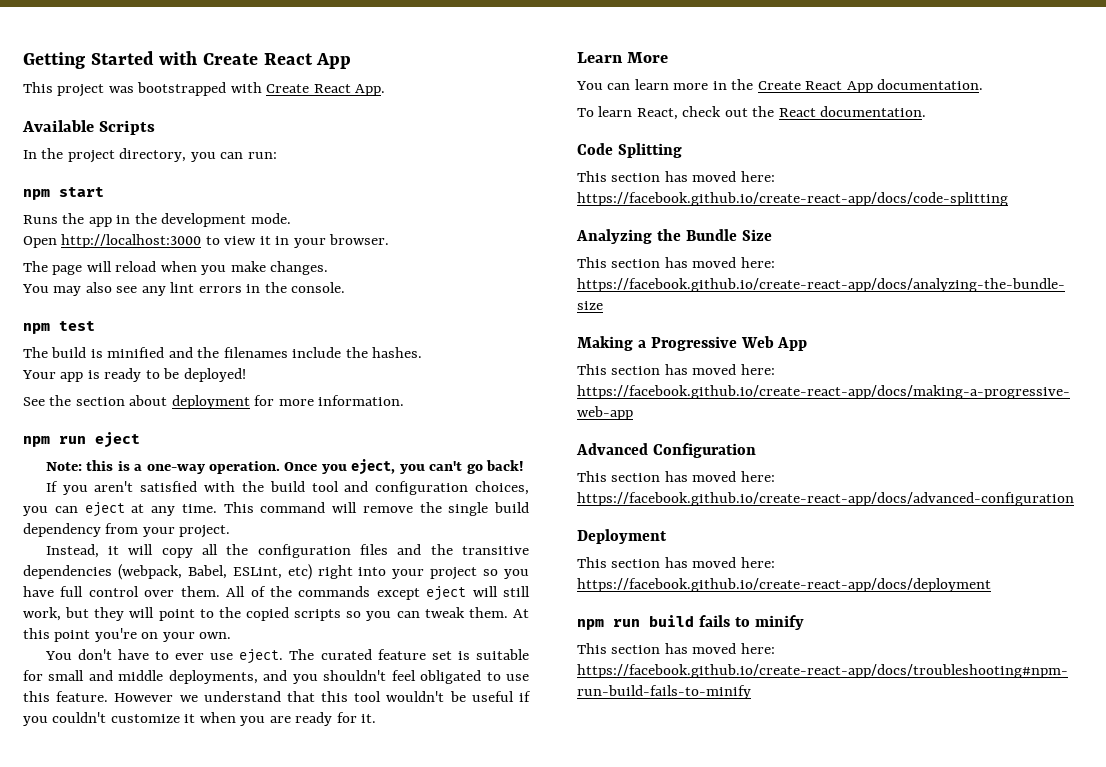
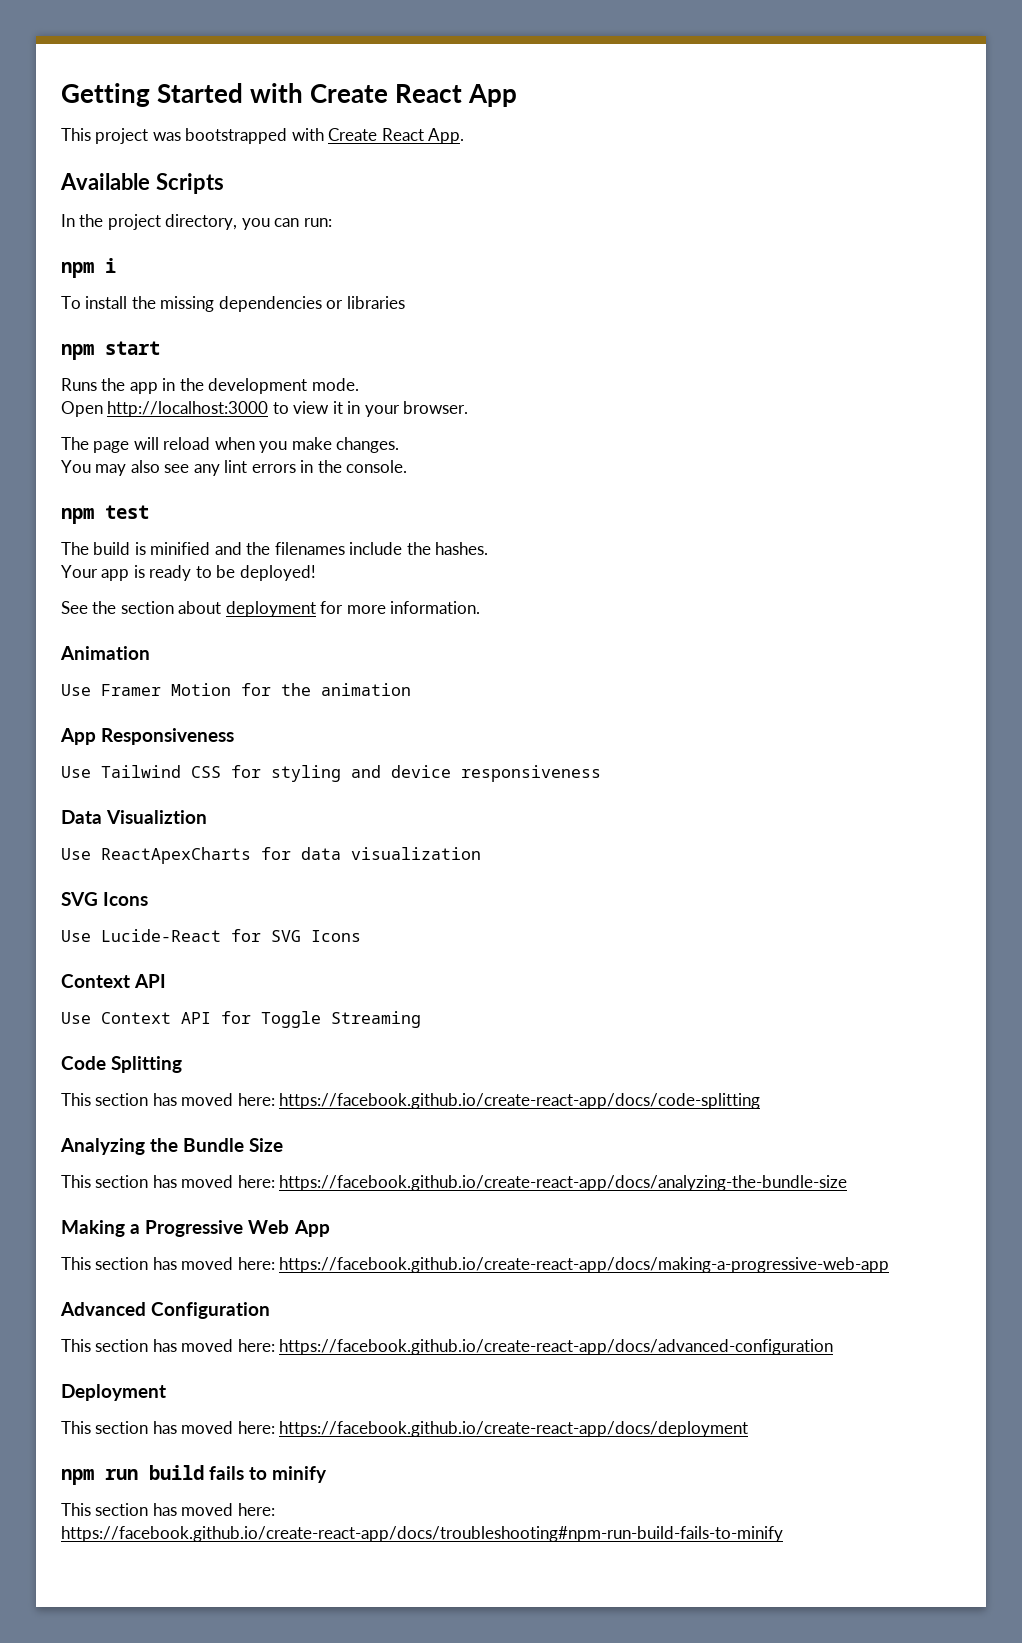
(277, 155) none -> [61,258,116,278] [61,296,405,312] // npm i // To install the missing dependencies or libraries
[23,432,140,448] [45,459,525,475] [45,481,529,495] [23,502,529,517] [23,523,231,538] [45,544,529,558] [23,564,529,580] [23,586,530,601] [23,607,530,621] [23,628,232,642] [44,649,530,664] [23,670,529,684] [23,691,531,702] [23,712,377,726] [577,52,669,63] [576,79,984,93] [577,106,927,120] npm run eject // Note: this is a one-way operation. Once you eject, you can't go back! // If you aren't satisfied with the build tool and configuration choices, you can eject at any time. This command will remove the single build dependency from your project. // Instead, it will copy all the configuration files and the transitive dependencies (webpack, Babel, ESLint, etc) right into your project so you have full control over them. All of the commands except eject will still work, but they will point to the copied scripts so you can tweak them. At this point you're on your own. // You don't have to ever use eject. The curated feature set is suitable for small and middle deployments, and you shouldn't feel obligated to use this feature. However we understand that this tool wouldn't be useful if you couldn't customize it when you are ready for it. // Learn More // You can learn more in the Create React App documentation. // To learn React, check out the React documentation. -> [60,646,150,660] [61,683,411,696] [60,728,235,745] [61,765,601,782] [61,810,208,824] [61,847,481,864] [61,892,149,906] [61,929,361,942] [61,974,167,988] [61,1011,421,1028] Animation // Use Framer Motion for the animation // App Responsiveness // Use Tailwind CSS for styling and device responsiveness // Data Visualiztion // Use ReactApexCharts for data visualization // SVG Icons // Use Lucide-React for SVG Icons // Context API // Use Context API for Toggle Streaming

